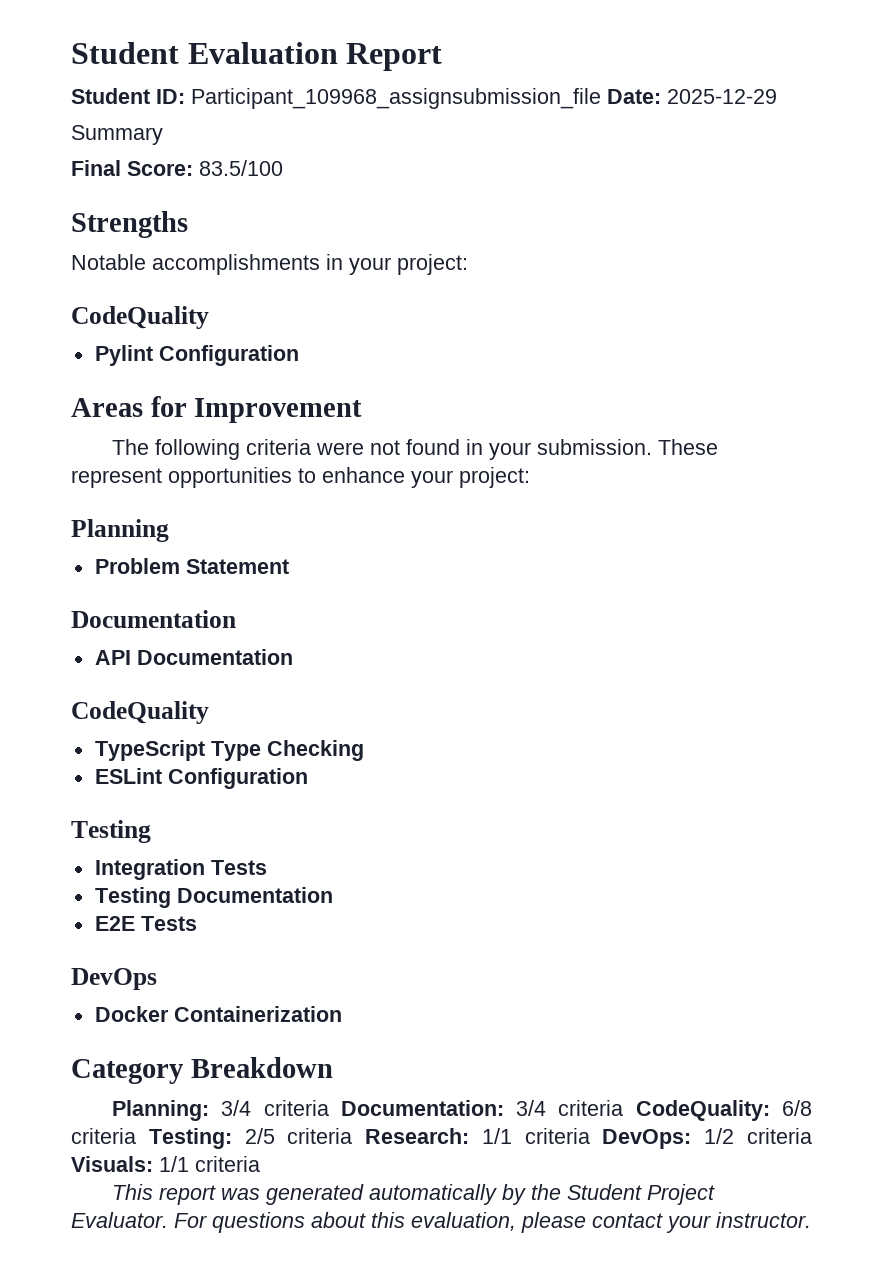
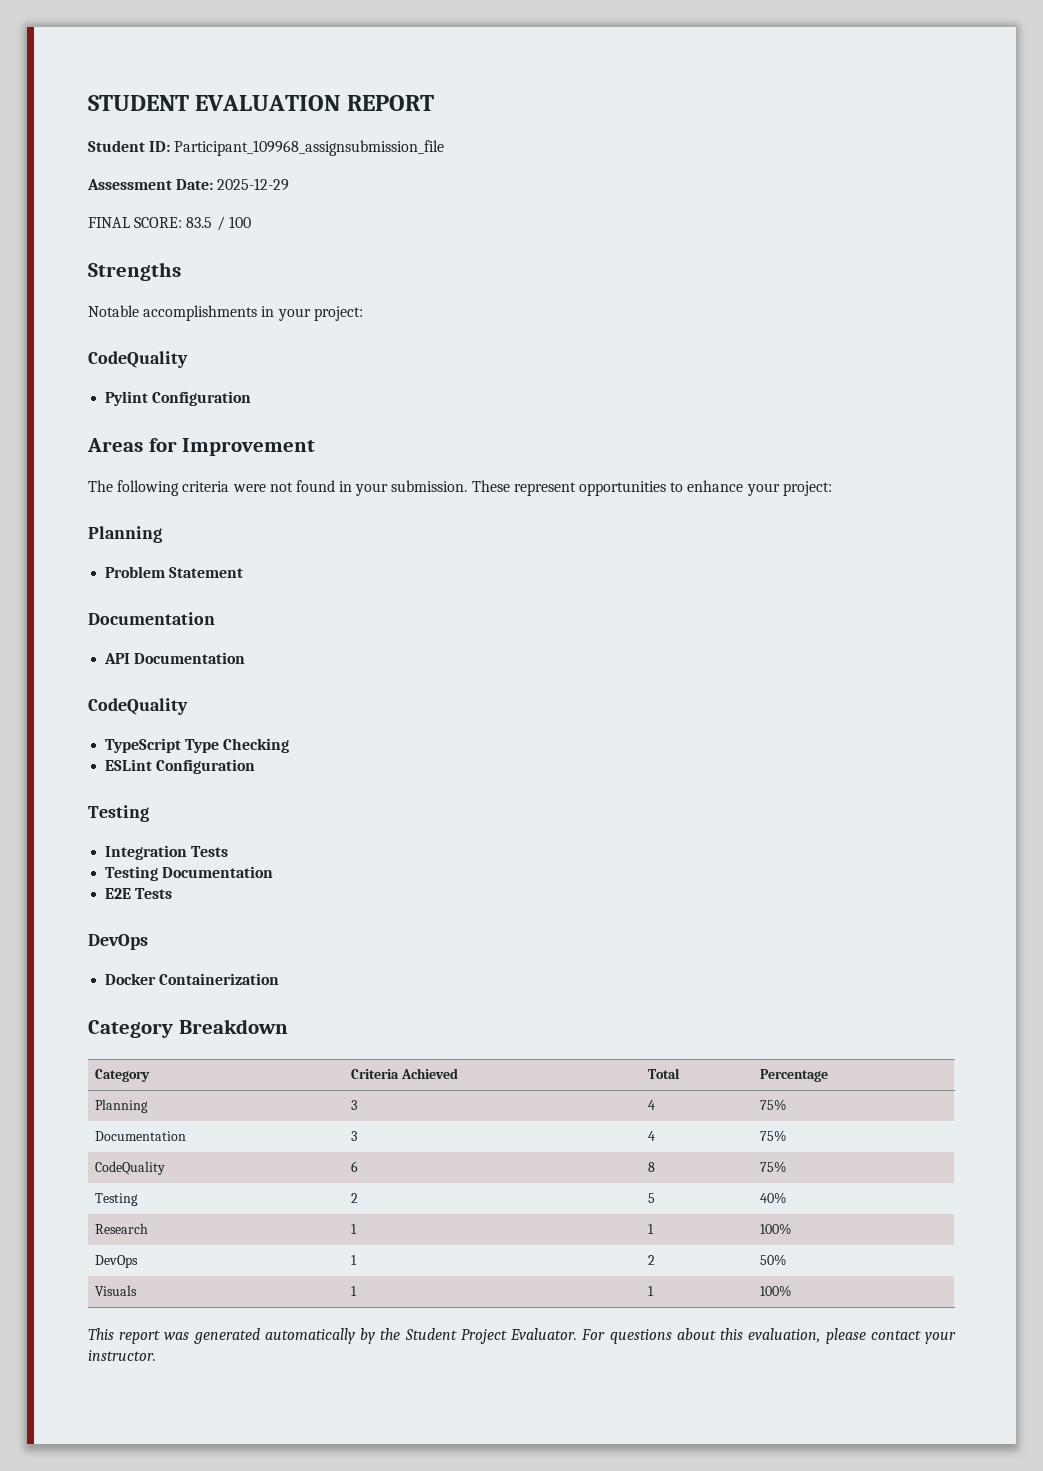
[71,42,443,71] Student Evaluation Report -> [88,95,434,111] STUDENT EVALUATION REPORT
(601, 98) none -> [87,179,172,190] // Assessment
[71,125,163,145] [71,160,283,176] Summary // Final Score: 83.5/100 -> [88,216,251,231] FINAL SCORE: 83.5 / 100
[111,1100,812,1121] [71,1128,813,1149] [71,1156,260,1172] // Planning: 3/4 criteria Documentation: 3/4 criteria CodeQuality: 6/8 criteria Testing: 2/5 criteria Research: 1/1 criteria DevOps: 1/2 criteria Visuals: 1/1 criteria -> [95,1069,151,1082] [351,1068,458,1079] [648,1068,681,1079] [760,1069,829,1082] [95,1099,149,1113] [351,1100,358,1110] [648,1100,656,1110] [760,1099,787,1111] [95,1131,187,1141] [351,1131,358,1141] [648,1131,656,1141] [760,1130,787,1142] [95,1161,166,1175] [351,1161,359,1172] [648,1162,656,1172] [760,1161,787,1173] [95,1193,139,1206] [351,1193,359,1203] [648,1193,656,1203] [760,1192,787,1204] [95,1223,149,1234] [351,1224,358,1234] [648,1224,655,1234] [760,1223,792,1235] [95,1255,139,1268] [351,1255,358,1265] [648,1255,656,1265] [760,1254,787,1266] [95,1285,138,1296] [351,1286,358,1296] [648,1286,655,1296] [760,1285,792,1297] // Category | Criteria Achieved | Total | Percentage // Planning | 3 | 4 | 75% // Documentation | 3 | 4 | 75% // CodeQuality | 6 | 8 | 75% // Testing | 2 | 5 | 40% // Research | 1 | 1 | 100% // DevOps | 1 | 2 | 50% // Visuals | 1 | 1 | 100%

